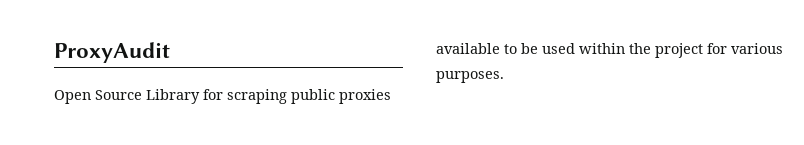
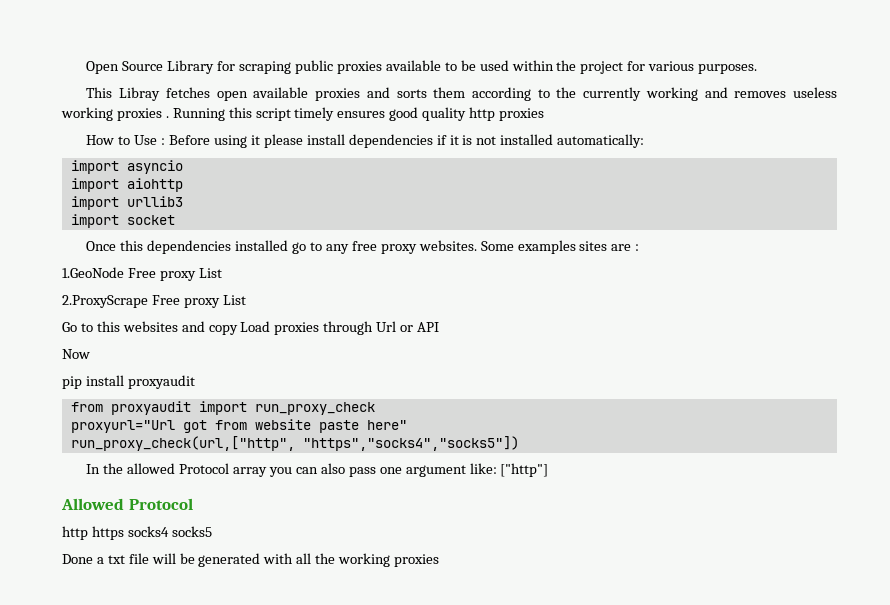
[54,42,170,63] ProxyAudit // -> (86, 67) none
(504, 77) none -> [86,87,838,101] [61,107,545,121] [86,134,645,148] [70,160,183,174] [70,178,183,192] [70,196,183,210] [70,214,175,228] [86,240,640,254] [62,267,222,281] [62,295,246,308] [62,321,440,335] [62,349,90,359] [62,375,195,389] [70,401,375,415] [70,419,407,433] [70,436,519,451] [86,463,549,477] [61,498,193,510] [62,526,212,540] [62,553,440,567] // This Libray fetches open available proxies and sorts them according to the currently working and removes useless working proxies . Running this script timely ensures good quality http proxies // How to Use : Before using it please install dependencies if it is not installed automatically: // import asyncio // import aiohttp // import urllib3 // import socket // Once this dependencies installed go to any free proxy websites. Some examples sites are : // 1.GeoNode Free proxy List // 2.ProxyScrape Free proxy List // Go to this websites and copy Load proxies through Url or API // Now // pip install proxyaudit // from proxyaudit import run_proxy_check // proxyurl="Url got from website paste here" // run_proxy_check(url,["http", "https","socks4","socks5"]) // In the allowed Protocol array you can also pass one argument like: ["http"] // Allowed Protocol // http https socks4 socks5 // Done a txt file will be generated with all the working proxies

